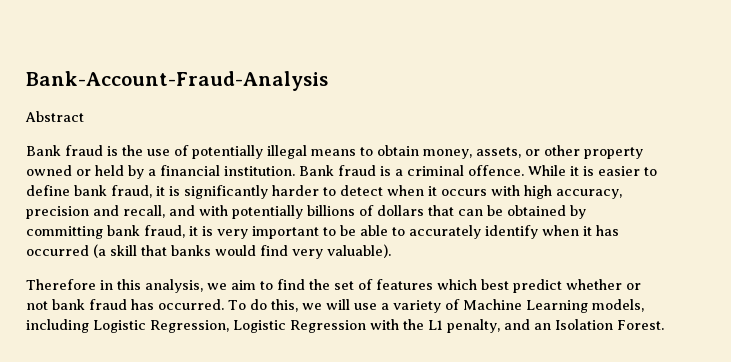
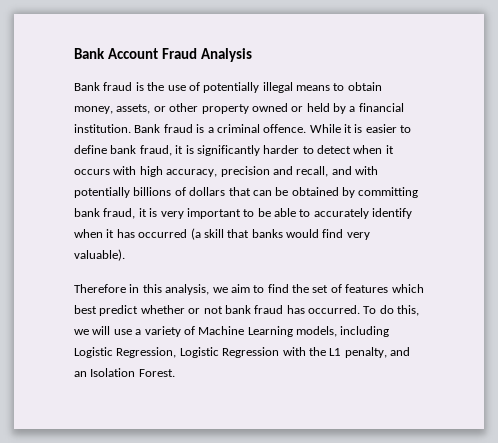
[26,71,328,91] [25,111,84,122] Bank-Account-Fraud-Analysis // Abstract -> [74,48,252,62] Bank Account Fraud Analysis

